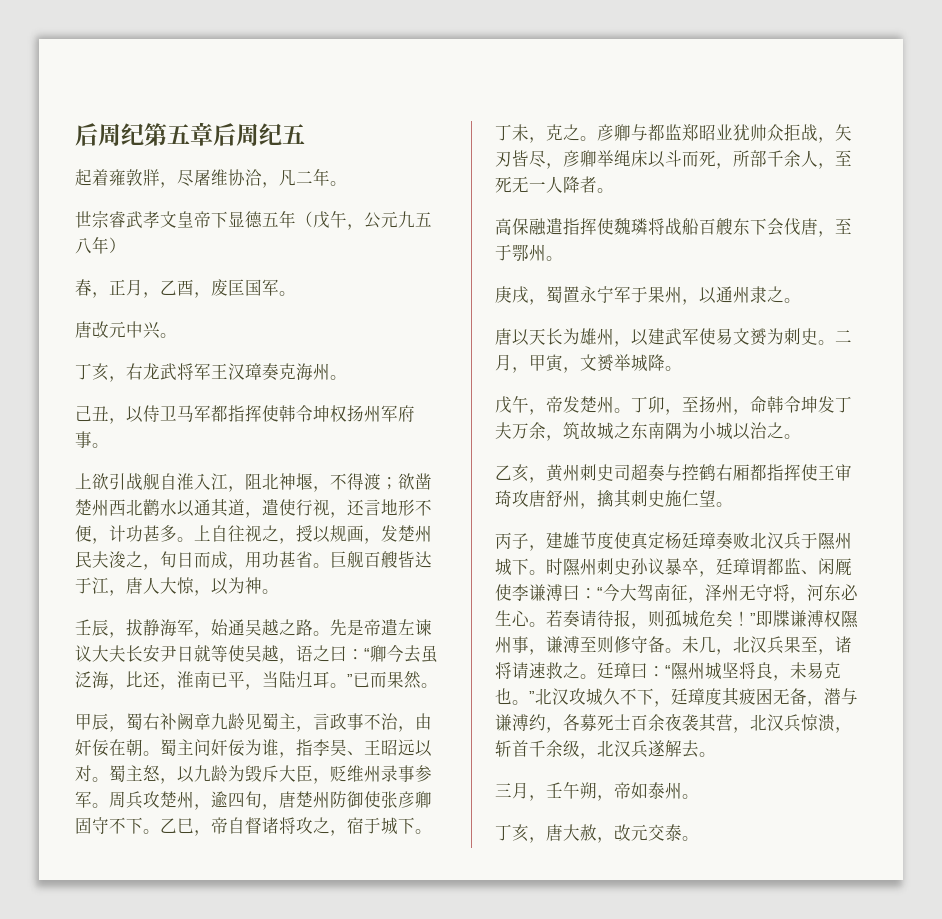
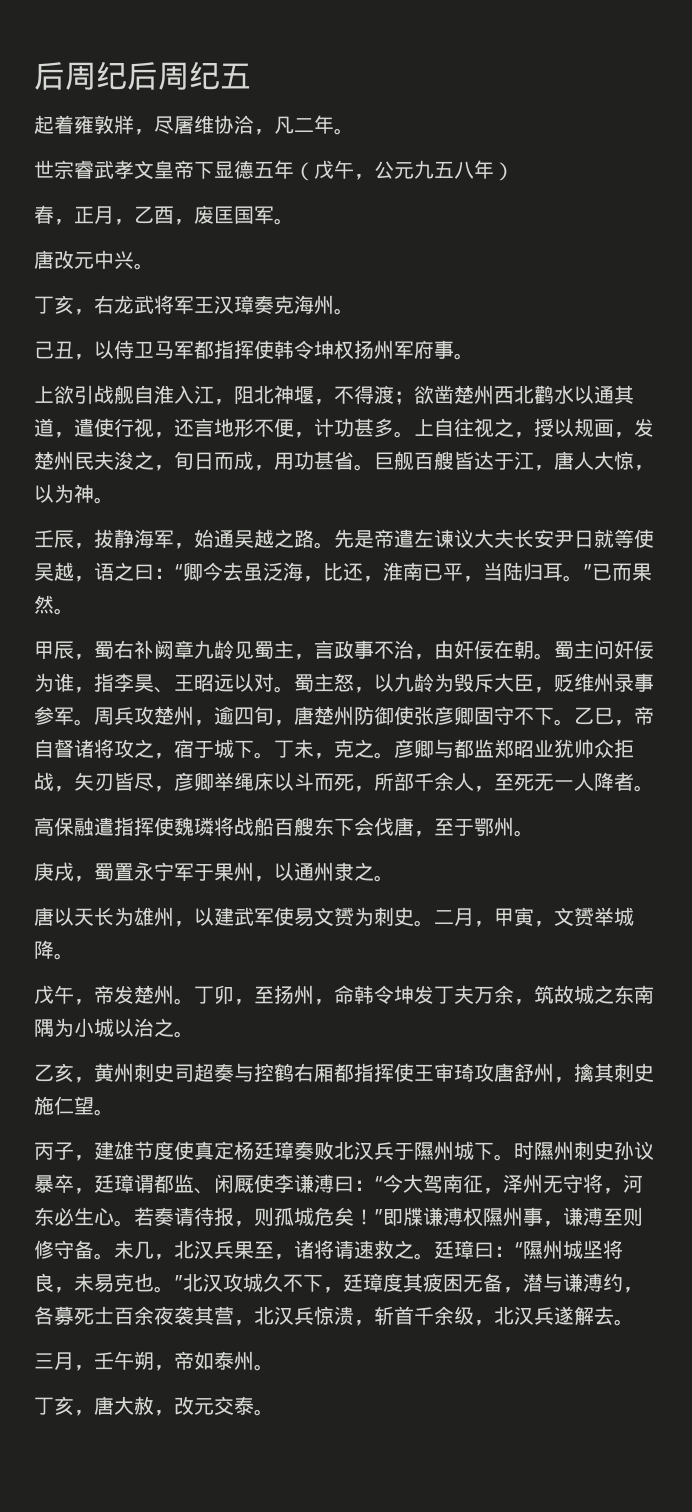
[75,122,213,146] 后周纪第五章 -> [34,61,127,90] 后周纪

